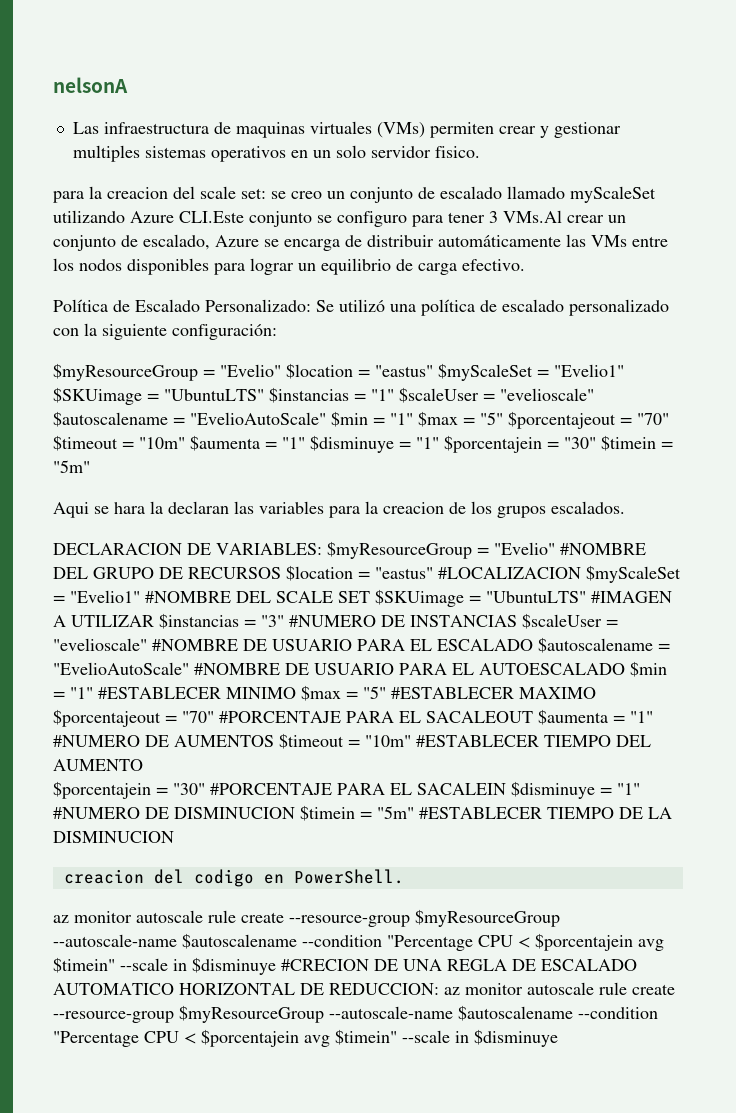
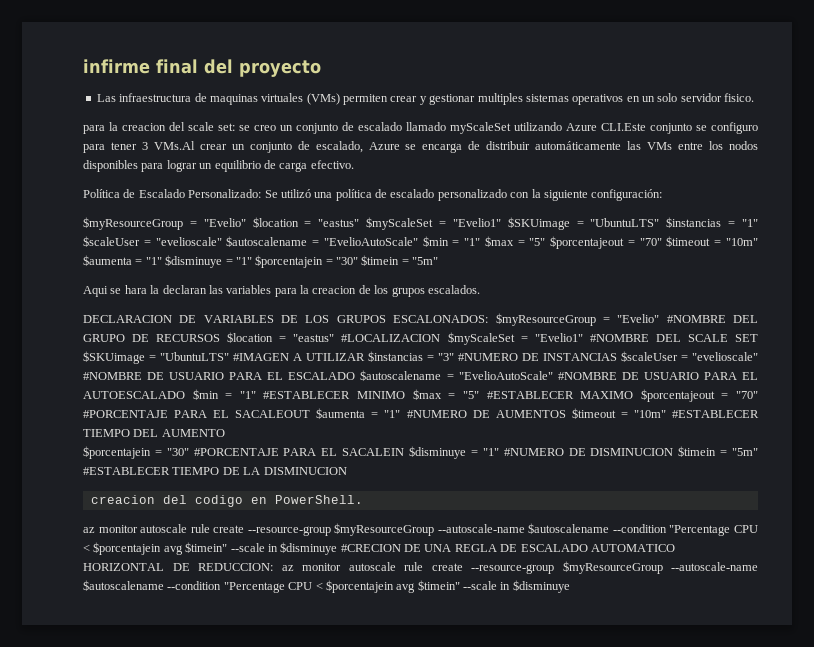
[53,77,128,93] nelsonA -> [83,59,321,77] infirme final del proyecto
[216,543,322,555] VARIABLES: -> [203,315,489,323] VARIABLES DE LOS GRUPOS ESCALONADOS:

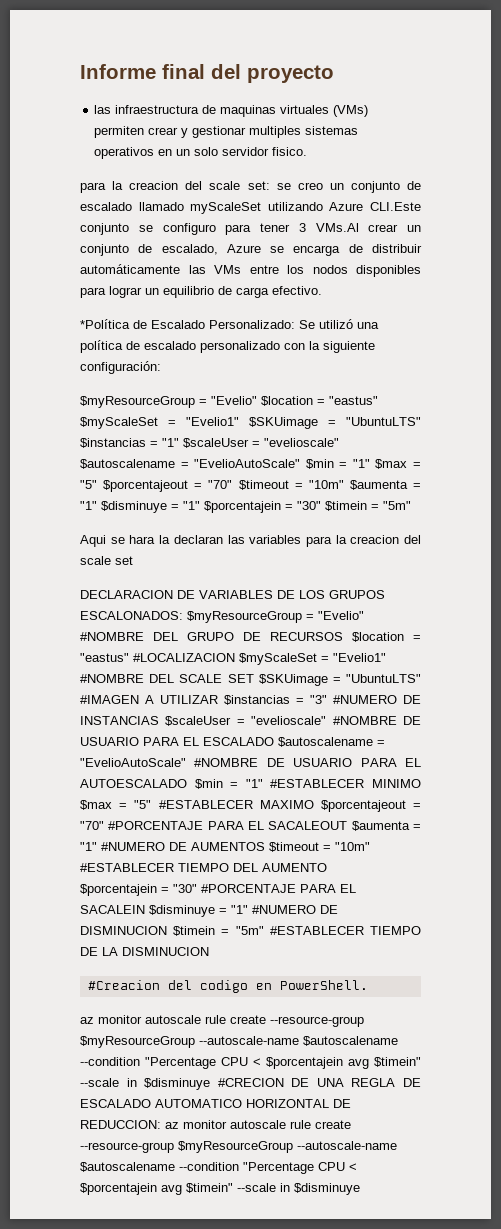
[83,59,150,74] infirme -> [80,64,156,79] Informe
[96,94,116,102] Las -> [94,105,112,114] las
[83,189,120,198] Política -> [80,319,130,329] *Política
[358,285,480,297] de los grupos escalados. -> [403,535,421,544] [80,556,133,565] del scale set
[90,495,155,504] creacion -> [87,980,160,990] #Creacion

